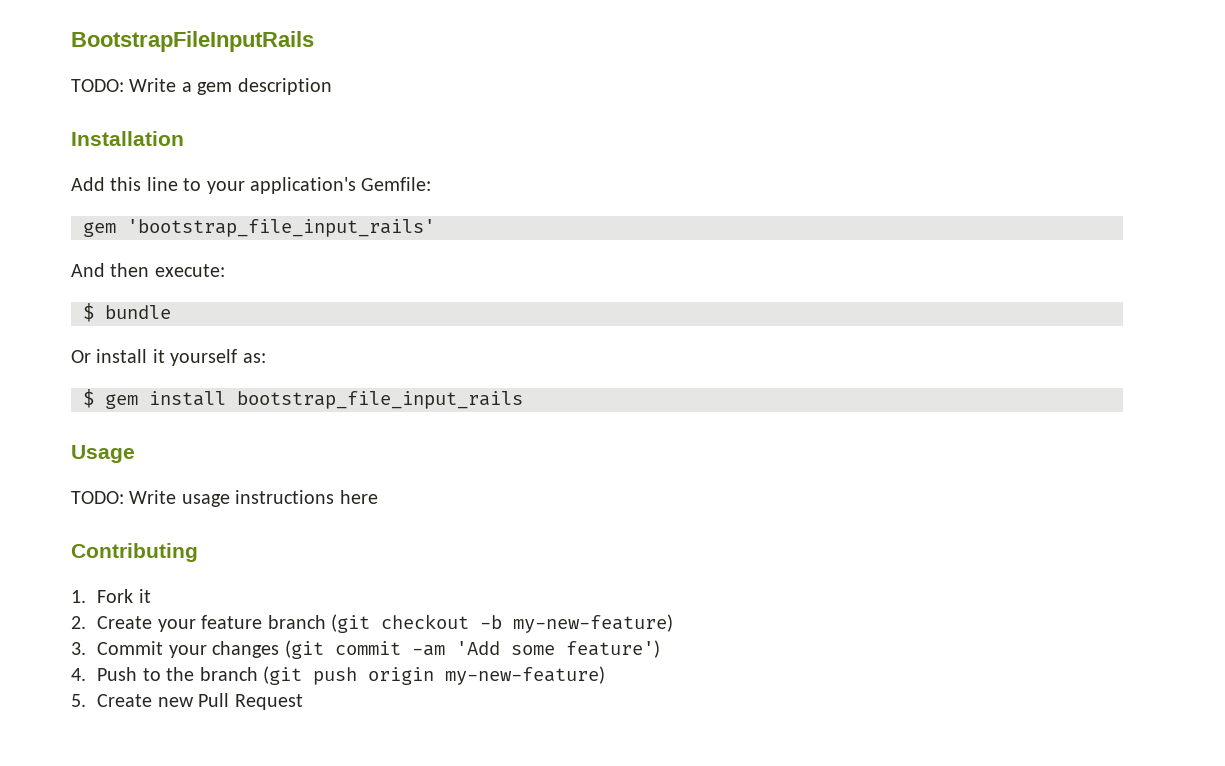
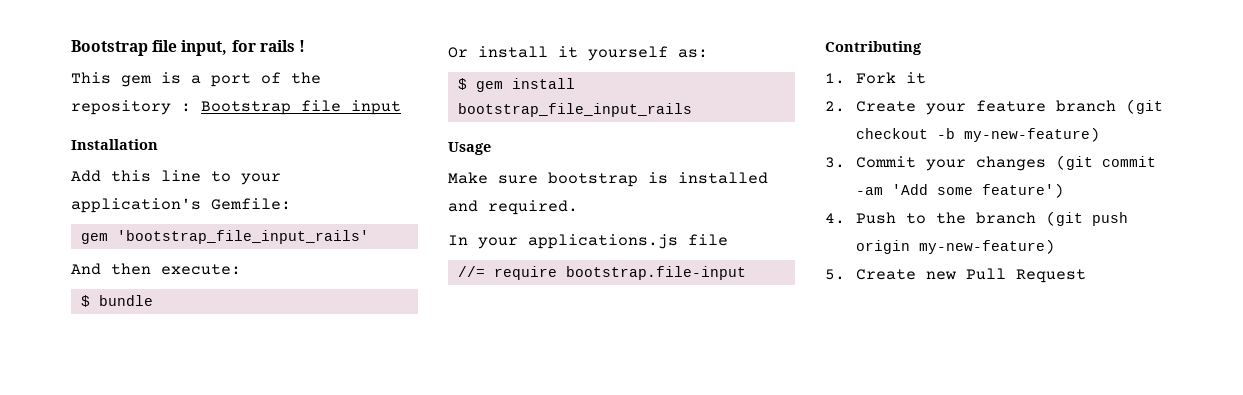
[71,31,314,52] [71,78,332,95] BootstrapFileInputRails // TODO: Write a gem description -> [71,40,305,56] [71,72,321,87] [71,100,401,115] Bootstrap file input, for rails ! // This gem is a port of the repository : Bootstrap file input
[71,490,378,507] TODO: Write usage instructions here -> [448,172,768,187] [448,200,578,215] [448,234,728,249] [457,266,746,280] Make sure bootstrap is installed and required. // In your applications.js file // //= require bootstrap.file-input

